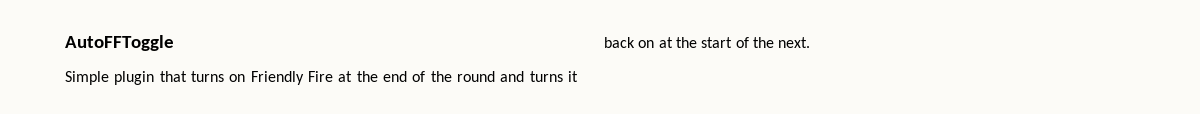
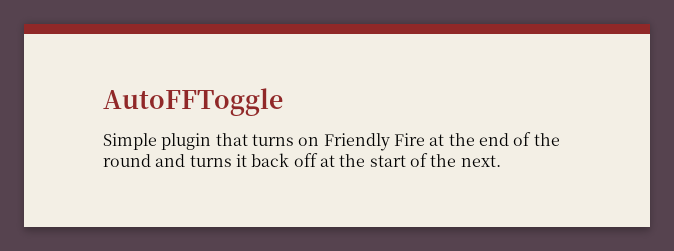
[638,40,655,48] on -> [293,153,318,167] off

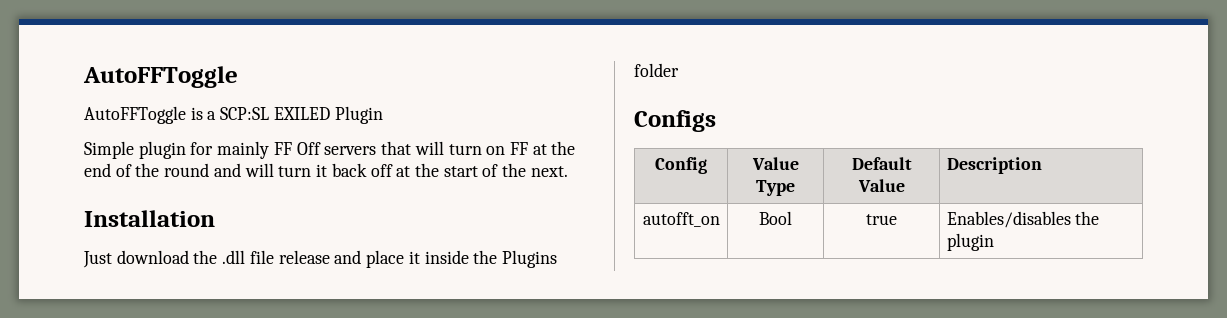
[103,133,425,151] Simple plugin that turns on Friendly Fire -> [84,106,383,124] [84,141,528,159] AutoFFToggle is a SCP:SL EXILED Plugin // Simple plugin for mainly FF Off servers that will turn on FF
[189,155,232,167] turns -> [244,163,312,177] will turn
(501, 161) none -> [84,210,215,227] [83,250,557,268] [634,63,679,77] [634,110,716,132] [655,157,707,174] [751,157,799,170] [756,180,795,196] [851,157,912,170] [857,179,905,192] [946,157,1042,174] [642,212,720,227] [759,211,792,225] [866,214,897,225] [946,211,1100,228] [946,233,994,251] // Installation // Just download the .dll file release and place it inside the Plugins folder // Configs // Config | Value Type | Default Value | Description // autofft_on | Bool | true | Enables/disables the plugin

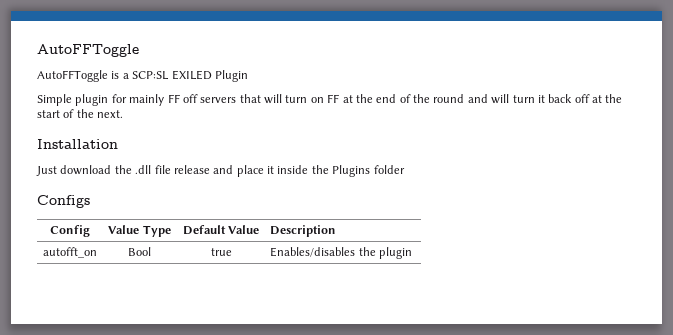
[296,142,321,155] Off -> [182,94,198,103] off

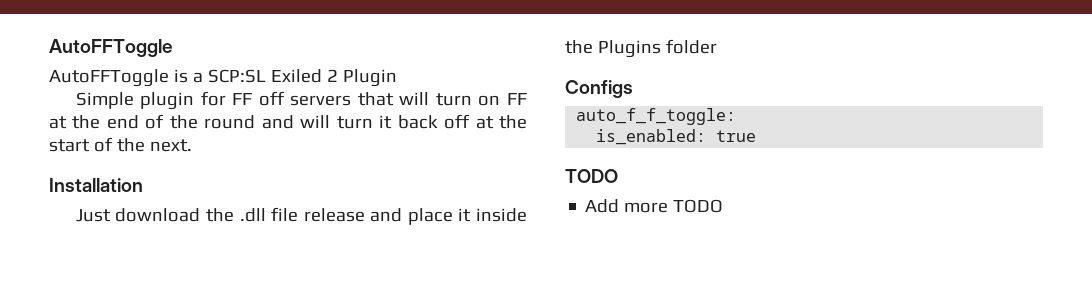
[171,70,212,80] EXILED -> [270,69,338,83] Exiled 2
[129,94,165,106] mainly -> (226, 98) none
[50,225,90,237] [108,225,171,237] [182,225,260,235] [270,225,337,237] [43,247,97,258] [128,247,151,256] [210,248,232,256] [270,247,412,259] // Config | Value Type | Default Value | Description // autofft_on | Bool | true | Enables/disables the plugin -> [576,108,737,125] [596,129,757,145] [565,169,618,183] [585,199,724,213] // auto_f_f_toggle: // is_enabled: true // TODO // Add more TODO

